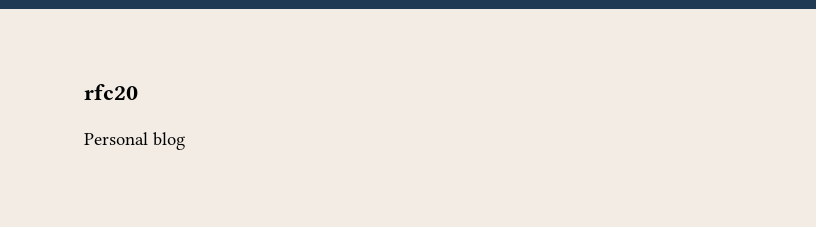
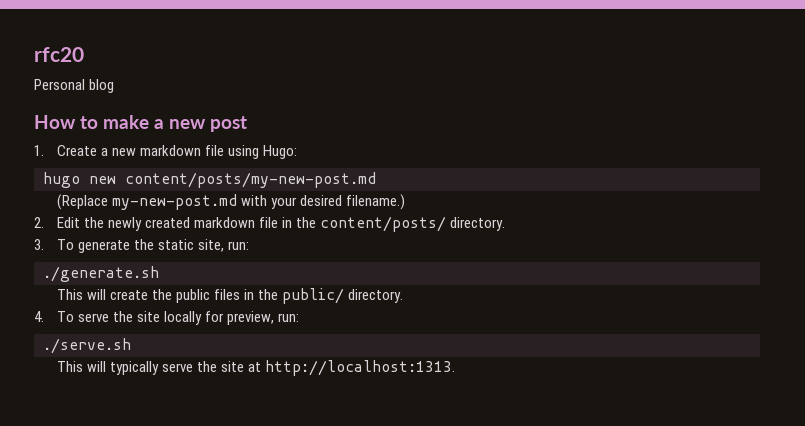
(185, 141) none -> [34,115,247,132] [34,145,298,159] [43,172,376,188] [56,194,406,210] [34,216,506,232] [34,239,250,253] [43,266,159,282] [56,288,404,304] [34,311,300,325] [43,338,131,354] [56,360,456,376] // How to make a new post // 1. Create a new markdown file using Hugo: // hugo new content/posts/my-new-post.md // (Replace my-new-post.md with your desired filename.) // 2. Edit the newly created markdown file in the content/posts/ directory. // 3. To generate the static site, run: // ./generate.sh // This will create the public files in the public/ directory. // 4. To serve the site locally for preview, run: // ./serve.sh // This will typically serve the site at http://localhost:1313.

